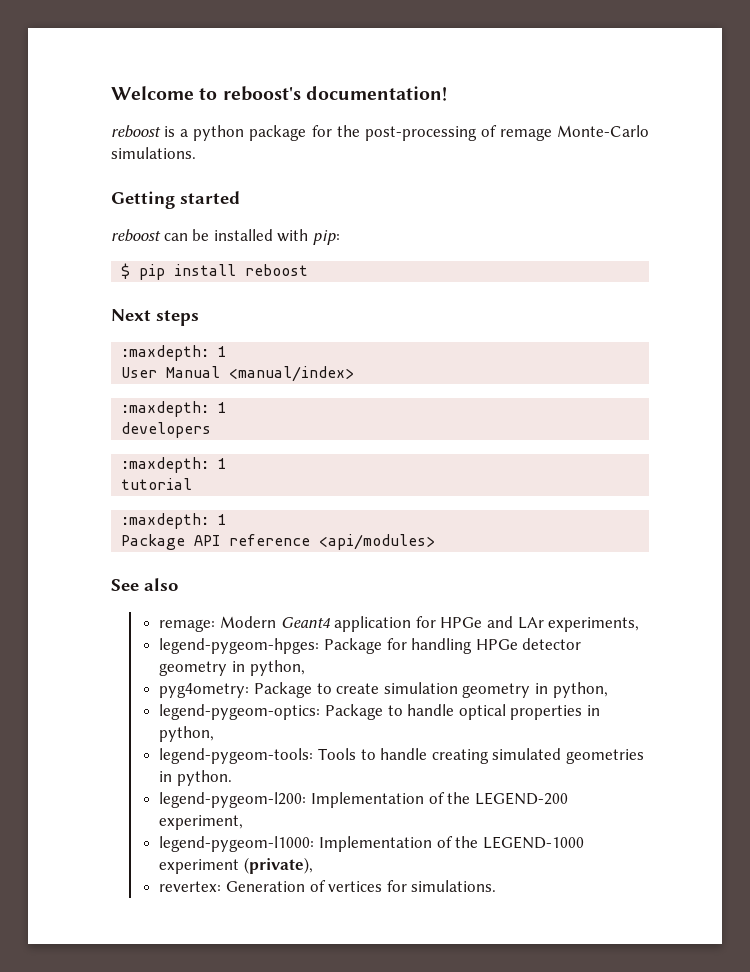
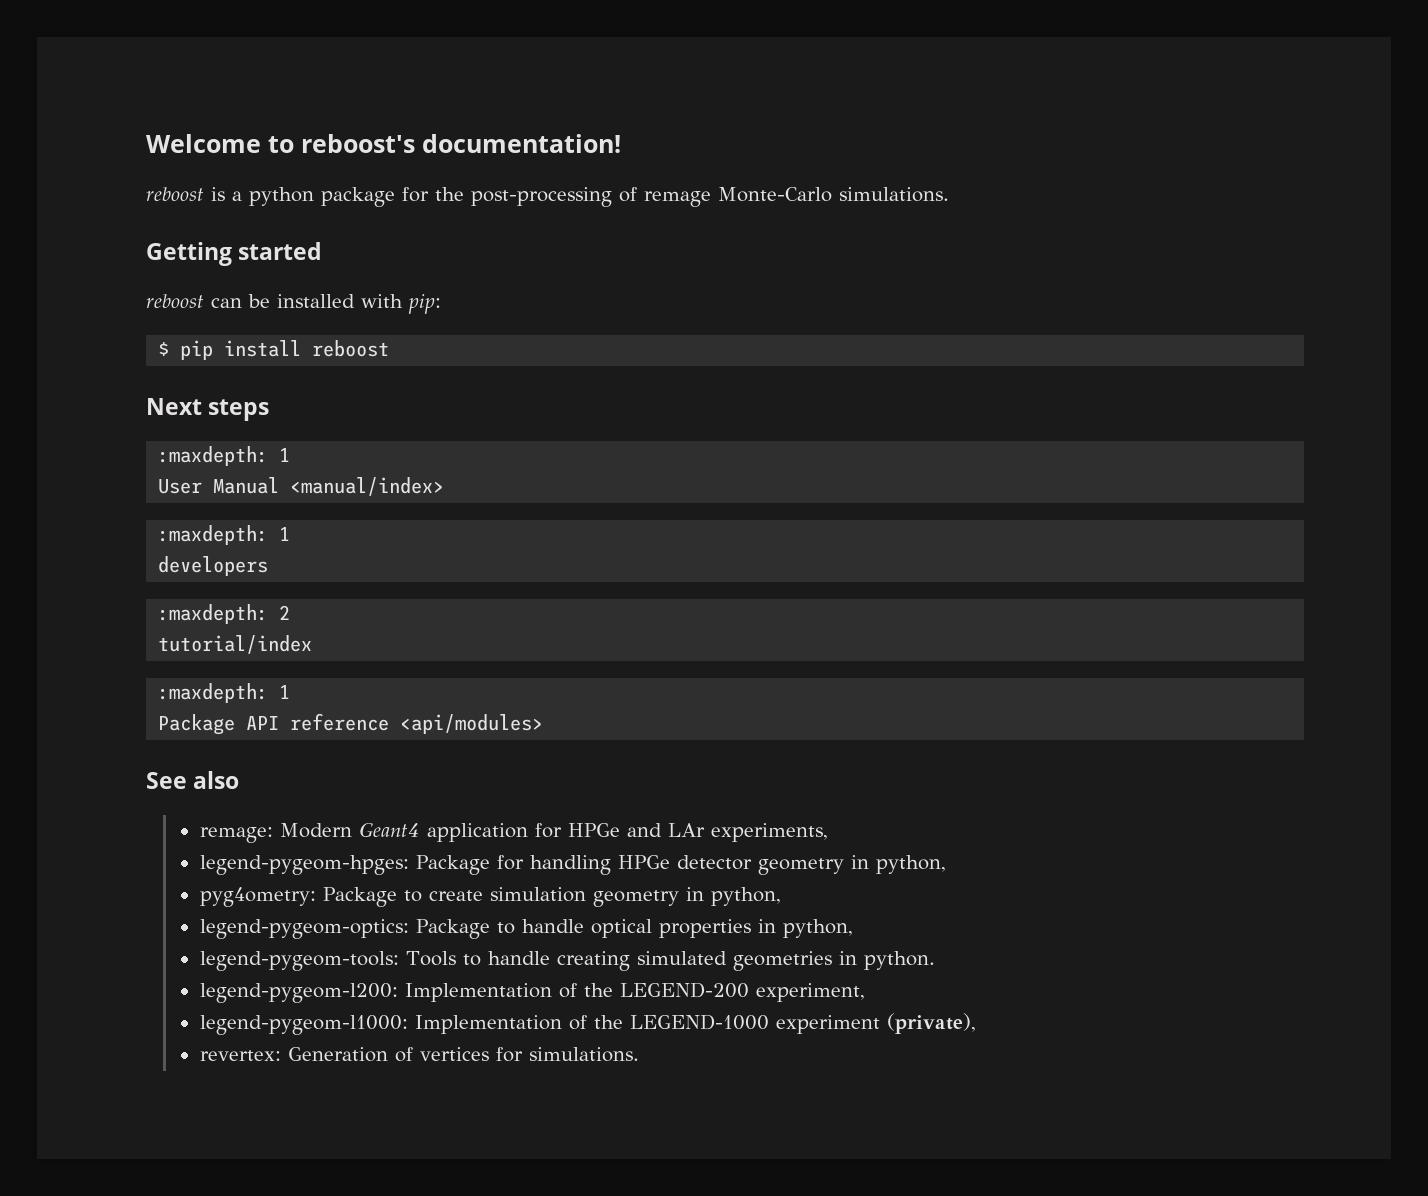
[218,458,228,469] [121,478,193,490] 1 // tutorial -> [279,605,291,620] [158,635,313,654] 2 // tutorial/index

